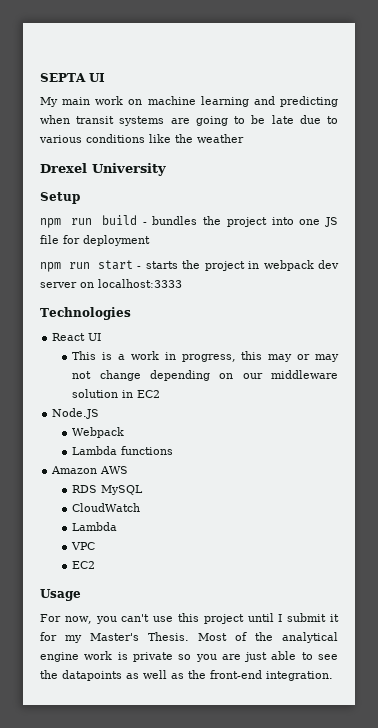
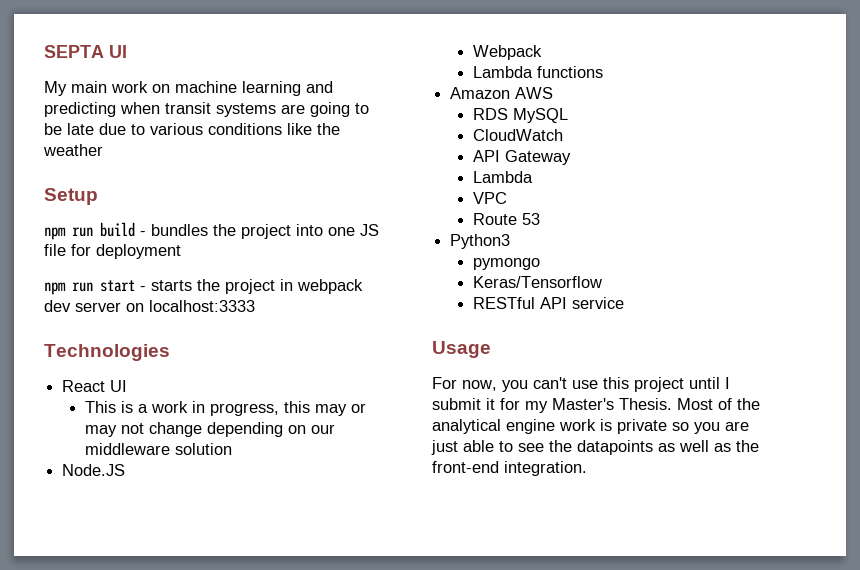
[40,163,166,176] // Drexel University -> (103, 150) none
[122,390,161,398] in EC2 -> (232, 449) none
(141, 507) none -> [472,150,571,165] // API Gateway
[72,561,96,569] EC2 -> [472,213,540,225] [450,234,511,249] [472,258,540,270] [472,276,602,288] [472,297,624,309] Route 53 // Python3 // pymongo // Keras/Tensorflow // RESTful API service

